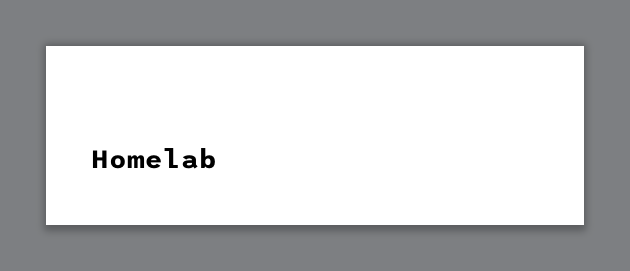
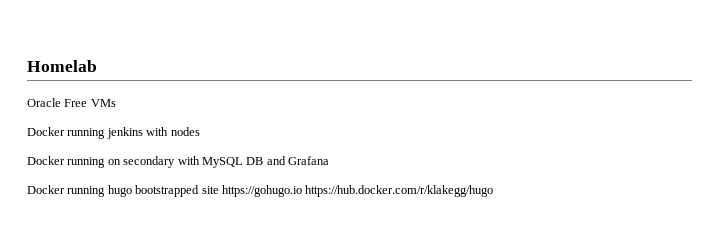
(217, 158) none -> [27,98,116,107] [27,127,200,139] [27,156,329,168] [27,185,494,197] // Oracle Free VMs // Docker running jenkins with nodes // Docker running on secondary with MySQL DB and Grafana // Docker running hugo bootstrapped site https://gohugo.io https://hub.docker.com/r/klakegg/hugo

